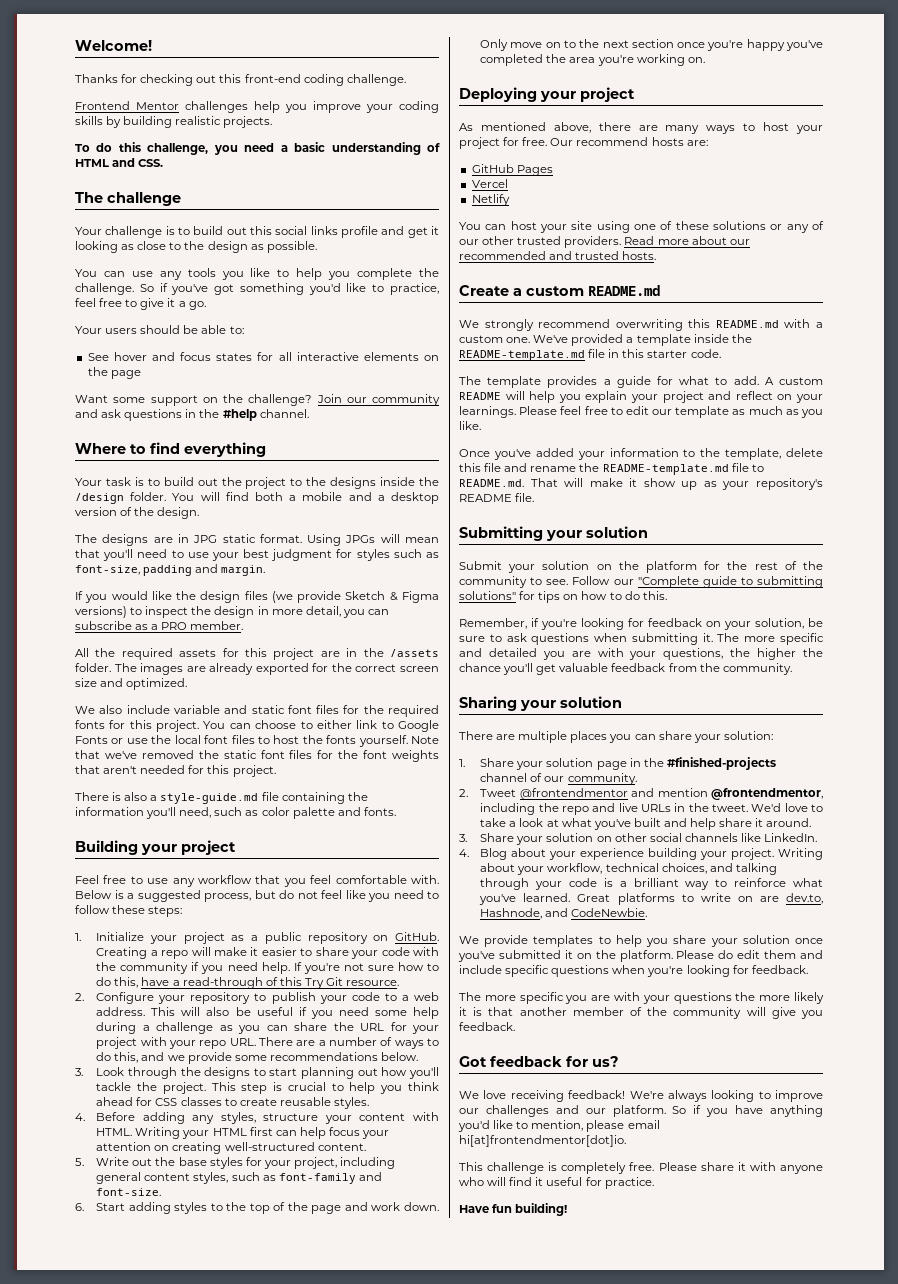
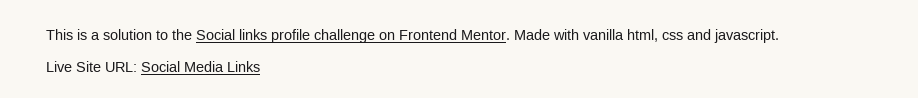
[75,40,152,51] [75,74,406,86] [75,101,439,113] [75,116,273,128] [75,142,441,155] [75,158,164,167] [75,192,181,206] [75,226,439,238] [75,241,317,253] [75,268,439,280] [75,283,439,295] [75,298,206,310] [75,325,244,334] [87,352,439,361] [87,367,141,379] [75,394,440,406] [75,409,309,421] [75,442,266,457] [75,477,439,489] [75,492,439,504] [75,507,200,519] [75,534,440,546] [75,549,439,561] [75,564,266,576] [75,591,439,603] [75,606,389,618] [75,621,244,630] [75,648,439,660] [75,663,439,675] [75,678,188,690] [75,705,440,717] [75,720,440,732] [75,735,439,747] [75,750,439,762] [75,765,276,777] [75,792,368,804] [75,807,396,819] [75,840,236,855] [75,875,439,887] [75,890,439,902] [75,905,183,917] [75,932,439,944] [96,947,440,959] [96,962,439,974] [96,977,400,989] [75,992,440,1004] [96,1007,440,1019] [96,1022,439,1034] [96,1037,439,1049] [96,1052,418,1064] [75,1067,439,1079] [96,1082,440,1094] [96,1097,369,1109] [75,1112,439,1124] [96,1127,390,1139] [96,1142,366,1154] [75,1157,396,1169] [96,1172,382,1184] [96,1188,162,1196] [75,1202,439,1214] [480,39,823,51] [480,54,705,66] [459,87,635,102] [459,122,823,134] [459,137,708,149] [471,164,553,176] [471,179,508,188] [471,194,510,206] [459,221,824,233] [459,236,750,248] [459,251,657,260] [459,285,660,296] [459,319,823,331] [459,334,752,346] [459,349,721,361] [459,376,823,388] [459,391,823,403] [459,406,823,418] [459,421,481,430] [459,448,823,460] [459,463,764,475] [459,478,823,490] [459,493,535,502] [459,526,648,541] [459,561,823,573] [459,576,823,588] [459,591,667,603] [459,618,823,630] [459,633,824,645] [459,648,823,660] [459,663,792,675] [459,696,622,711] [459,731,773,743] [459,757,776,770] [480,773,637,785] [459,788,823,800] [480,803,823,815] [480,818,812,830] [459,833,818,845] [459,848,823,860] [480,863,777,875] [480,878,823,890] [479,893,823,905] [480,908,648,919] [459,935,823,947] [458,950,823,962] [459,965,808,977] [459,992,824,1004] [459,1007,823,1019] [459,1022,515,1031] [459,1056,619,1067] [459,1090,823,1102] [459,1105,823,1117] [458,1120,660,1132] [459,1135,626,1147] [459,1162,823,1174] [459,1177,654,1189] [459,1203,568,1216] Welcome! // Thanks for checking out this front-end coding challenge. // Frontend Mentor challenges help you improve your coding skills by building realistic projects. // To do this challenge, you need a basic understanding of HTML and CSS. // The challenge // Your challenge is to build out this social links profile and get it looking as close to the design as possible. // You can use any tools you like to help you complete the challenge. So if you've got something you'd like to practice, feel free to give it a go. // Your users should be able to: // See hover and focus states for all interactive elements on the page // Want some support on the challenge? Join our community and ask questions in the #help channel. // Where to find everything // Your task is to build out the project to the designs inside the /design folder. You will find both a mobile and a desktop version of the design. // The designs are in JPG static format. Using JPGs will mean that you'll need to use your best judgment for styles such as font-size, padding and margin. // If you would like the design files (we provide Sketch & Figma versions) to inspect the design in more detail, you can subscribe as a PRO member. // All the required assets for this project are in the /assets folder. The images are already exported for the correct screen size and optimized. // We also include variable and static font files for the required fonts for this project. You can choose to either link to Google Fonts or use the local font files to host the fonts yourself. Note that we've removed the static font files for the font weights that aren't needed for this project. // There is also a style-guide.md file containing the information you'll need, such as color palette and fonts. // Building your project // Feel free to use any workflow that you feel comfortable with. Below is a suggested process, but do not feel like you need to follow these steps: // 1. Initialize your project as a public repository on GitHub. Creating a repo will make it easier to share your code with the community if you need help. If you're not sure how to do this, have a read-through of this Try Git resource. // 2. Configure your repository to publish your code to a web address. This will also be useful if you need some help during a challenge as you can share the URL for your project with your repo URL. There are a number of ways to do this, and we provide some recommendations below. // 3. Look through the designs to start planning out how you'll tackle the project. This step is crucial to help you think ahead for CSS classes to create reusable styles. // 4. Before adding any styles, structure your content with HTML. Writing your HTML first can help focus your attention on creating well-structured content. // 5. Write out the base styles for your project, including general content styles, such as font-family and font-size. // 6. Start adding styles to the top of the page and work down. Only move on to the next section once you're happy you've completed the area you're working on. // Deploying your project // As mentioned above, there are many ways to host your project for free. Our recommend hosts are: // GitHub Pages // Vercel // Netlify // You can host your site using one of these solutions or any of our other trusted providers. Read more about our recommended and trusted hosts. // Create a custom README.md // We strongly recommend overwriting this README.md with a custom one. We've provided a template inside the README-template.md file in this starter code. // The template provides a guide for what to add. A custom README will help you explain your project and reflect on your learnings. Please feel free to edit our template as much as you like. // Once you've added your information to the template, delete this file and rename the README-template.md file to README.md. That will make it show up as your repository's README file. // Submitting your solution // Submit your solution on the platform for the rest of the community to see. Follow our "Complete guide to submitting solutions" for tips on how to do this. // Remember, if you're looking for feedback on your solution, be sure to ask questions when submitting it. The more specific and detailed you are with your questions, the higher the chance you'll get valuable feedback from the community. // Sharing your solution // There are multiple places you can share your solution: // 1. Share your solution page in the #finished-projects channel of our community. // 2. Tweet @frontendmentor and mention @frontendmentor, including the repo and live URLs in the tweet. We'd love to take a look at what you've built and help share it around. // 3. Share your solution on other social channels like LinkedIn. // 4. Blog about your experience building your project. Writing about your workflow, technical choices, and talking through your code is a brilliant way to reinforce what you've learned. Great platforms to write on are dev.to, Hashnode, and CodeNewbie. // We provide templates to help you share your solution once you've submitted it on the platform. Please do edit them and include specific questions when you're looking for feedback. // The more specific you are with your questions the more likely it is that another member of the community will give you feedback. // Got feedback for us? // We love receiving feedback! We're always looking to improve our challenges and our platform. So if you have anything you'd like to mention, please email hi[at]frontendmentor[dot]io. // This challenge is completely free. Please share it with anyone who will find it useful for practice. // Have fun building! -> [46,29,779,43] [46,61,260,72] This is a solution to the Social links profile challenge on Frontend Mentor. Made with vanilla html, css and javascript. // Live Site URL: Social Media Links

